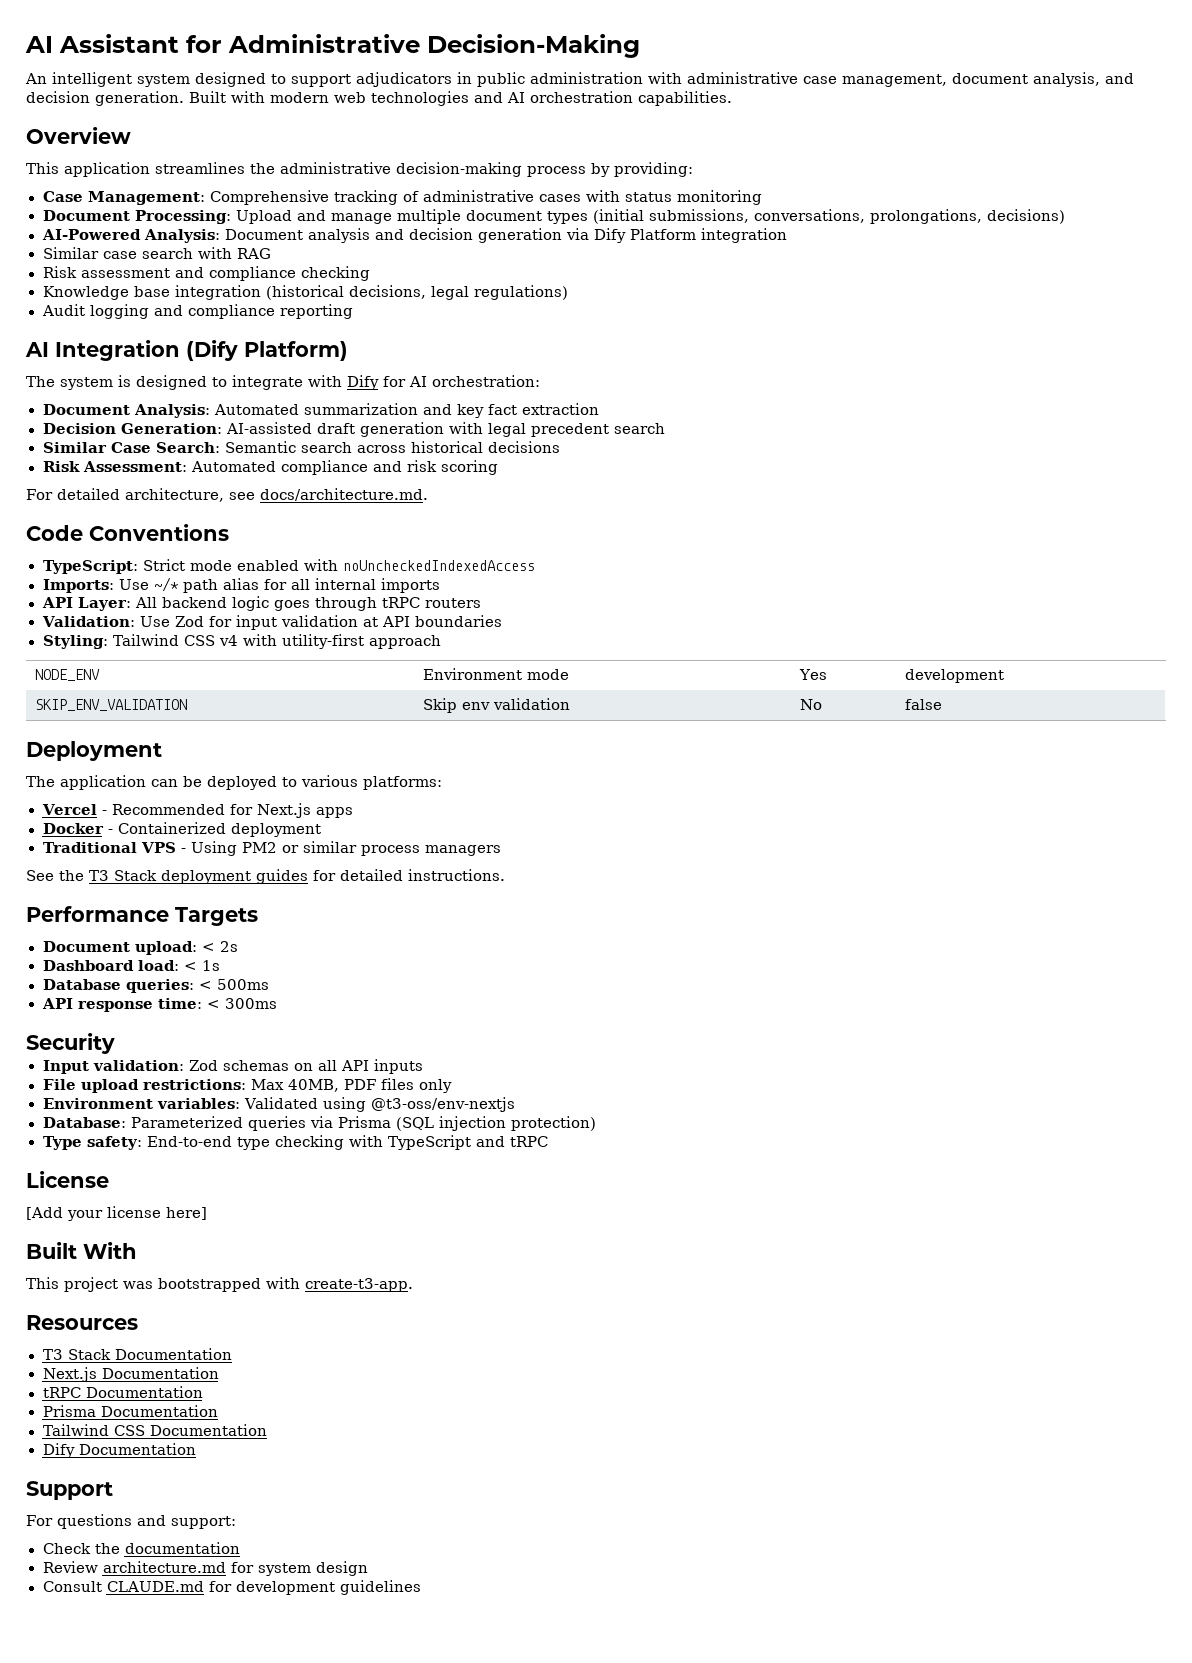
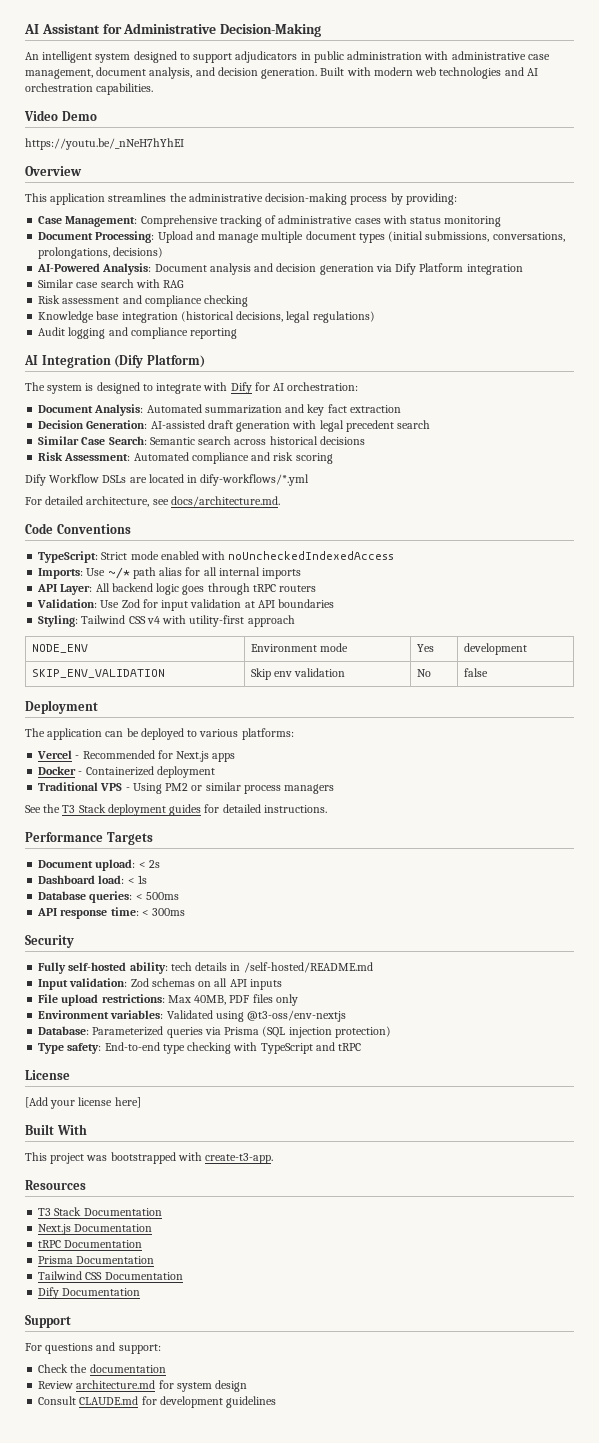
(732, 98) none -> [24,110,97,121] [25,138,184,150] // Video Demo // https://youtu.be/_nNeH7hYhEI
(498, 467) none -> [25,474,310,486] // Dify Workflow DSLs are located in dify-workflows/*.yml
(115, 1043) none -> [38,962,373,974] // Fully self-hosted ability: tech details in /self-hosted/README.md

